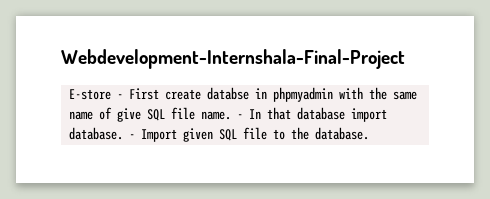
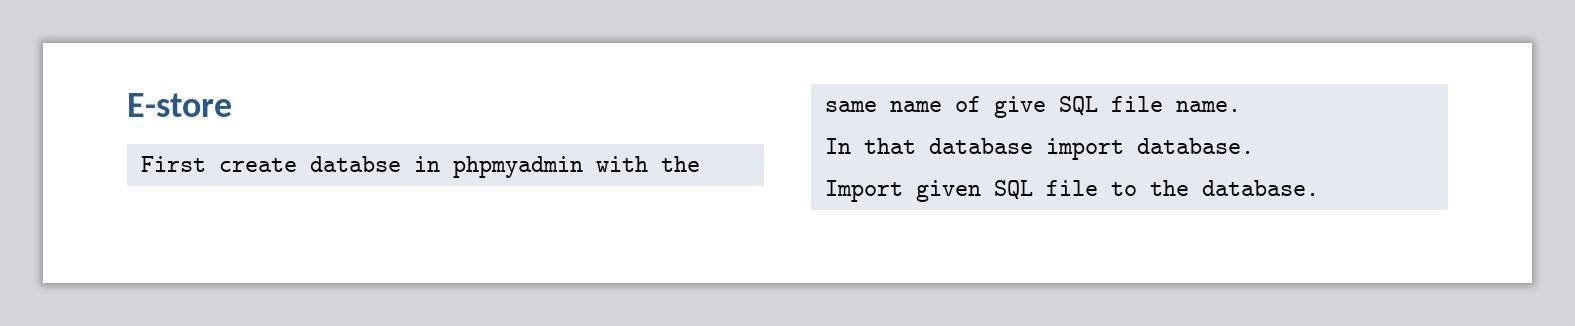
[61,49,405,69] [69,89,124,100] Webdevelopment-Internshala-Final-Project // E-store - -> [127,93,232,117] E-store //
[237,114,244,119] - -> (1241, 106) //
[129,134,136,139] - -> (1254, 146) //

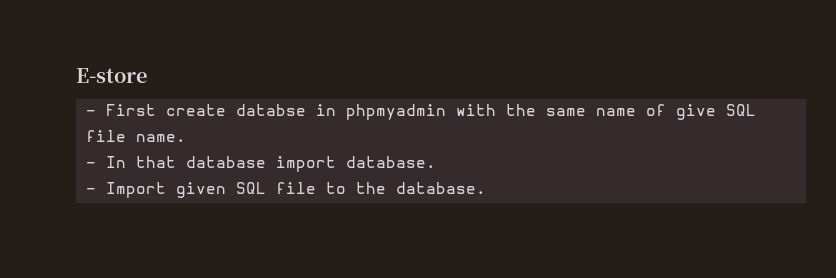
(232, 105) none -> [85,110,96,116] -
(1241, 106) none -> [85,162,96,168] -
(1254, 146) none -> [85,188,96,194] -

